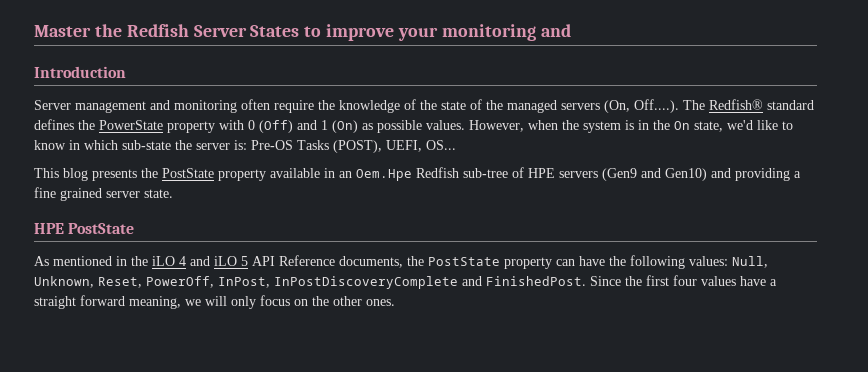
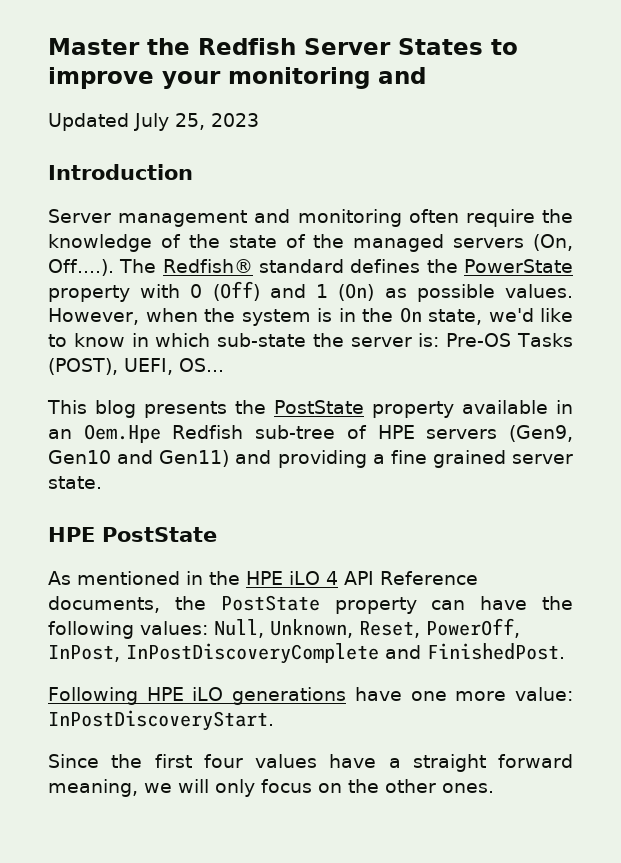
(571, 30) none -> [48,113,259,131] // Updated July 25, 2023
[602,168,707,181] (Gen9 and Gen10) -> [508,425,573,442] [48,450,230,467] (Gen9, Gen10 and Gen11)
(148, 261) none -> [246,571,283,585] HPE
[190,256,248,266] and iLO 5 -> (338, 578) none
(586, 281) none -> [48,687,573,705] [48,710,274,731] // Following HPE iLO generations have one more value: InPostDiscoveryStart. //

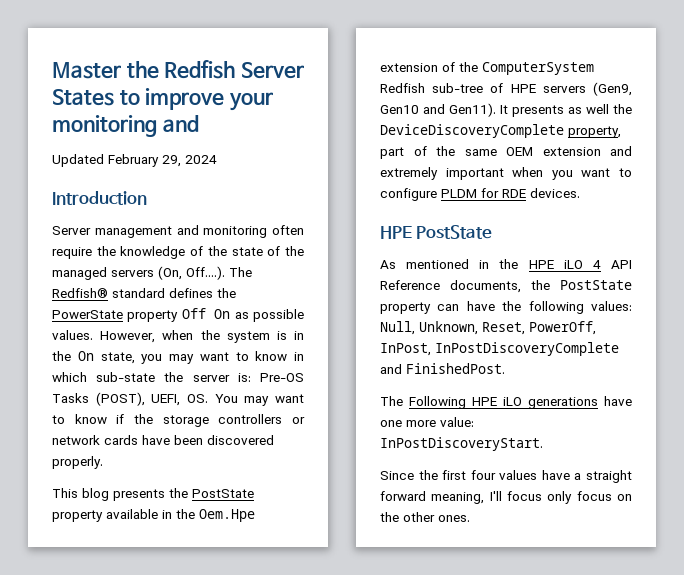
[134,113,259,131] July 25, 2023 -> [108,154,217,167] February 29, 2024
[140,281,375,301] with 0 (Off) and 1 (On) -> [181,308,231,319] Off On
[488,308,574,322] we'd like -> [141,352,229,364] you may want
[179,358,224,372] OS... -> [186,394,304,406] [52,414,305,427] [52,435,274,445] [52,456,103,469] OS. You may want to know if the storage controllers or network cards have been discovered properly.
[48,424,161,443] an Oem.Hpe -> [176,509,255,522] [380,62,594,75] the Oem.Hpe extension of the ComputerSystem
[159,450,573,468] [48,476,102,489] Gen11) and providing a fine grained server state. -> [449,103,632,117] [380,124,621,138] [380,146,632,159] [380,167,632,180] [380,188,580,201] Gen11). It presents as well the DeviceDiscoveryComplete property, part of the same OEM extension and extremely important when you want to configure PLDM for RDE devices.
(565, 651) none -> [380,396,403,406] The
[144,779,209,793] we will -> [489,491,542,501] I'll focus

